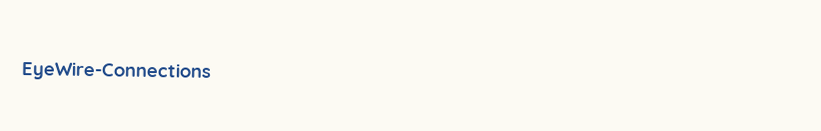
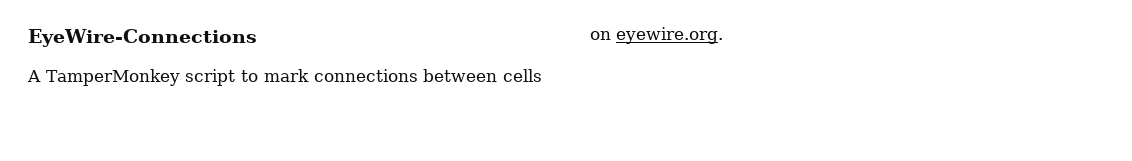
(212, 71) none -> [27,69,542,86] [590,27,723,44] // A TamperMonkey script to mark connections between cells on eyewire.org.

